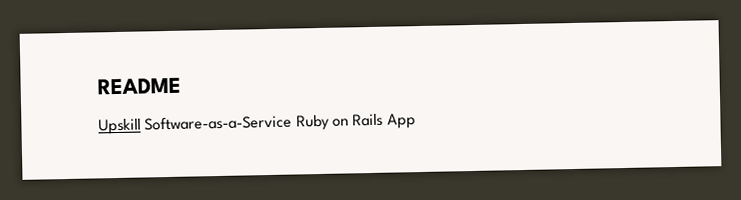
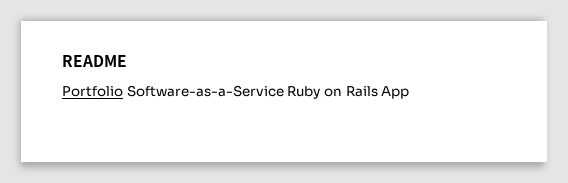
[98,118,141,135] Upskill -> [62,86,123,97] Portfolio

